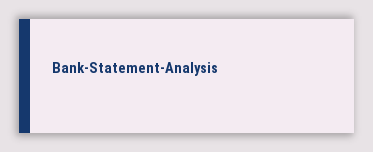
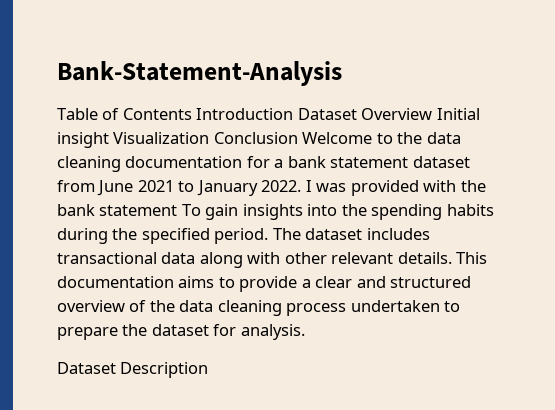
(218, 69) none -> [57,108,480,120] [57,132,461,148] [57,156,470,172] [57,180,486,196] [57,204,494,220] [57,228,430,244] [57,252,488,268] [57,276,472,292] [57,300,461,316] [57,324,305,340] [57,362,209,378] // Table of Contents Introduction Dataset Overview Initial insight Visualization Conclusion Welcome to the data cleaning documentation for a bank statement dataset from June 2021 to January 2022. I was provided with the bank statement To gain insights into the spending habits during the specified period. The dataset includes transactional data along with other relevant details. This documentation aims to provide a clear and structured overview of the data cleaning process undertaken to prepare the dataset for analysis. // Dataset Description

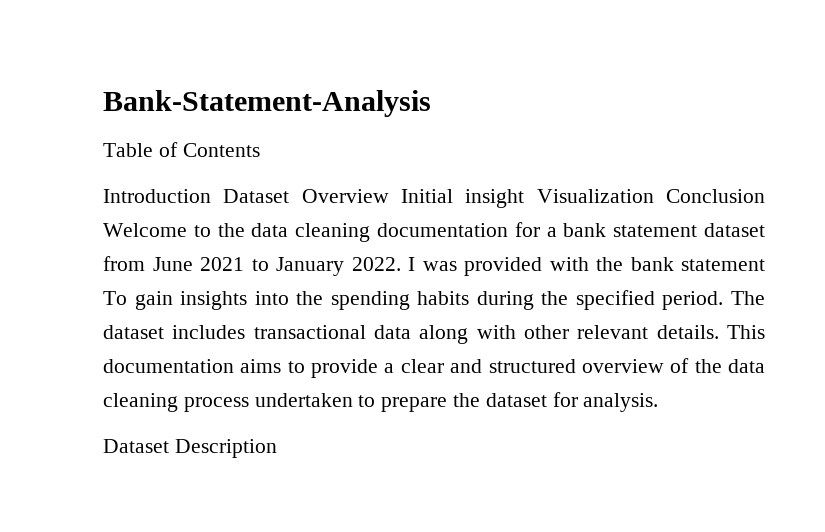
(192, 114) none -> (260, 150) //

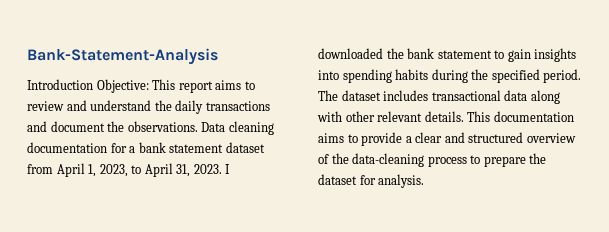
[103,142,260,157] [103,189,765,208] [103,223,289,237] Table of Contents // Introduction Dataset Overview Initial insight Visualization Conclusion Welcome to the data -> [27,79,255,93] [27,100,270,114] [27,121,226,132] Introduction Objective: This report aims to review and understand the daily transactions and document the observations. Data
[152,257,589,276] June 2021 to January 2022. I was provided with -> [56,163,231,177] [318,48,383,59] April 1, 2023, to April 31, 2023. I downloaded
[103,291,127,305] To -> [494,50,505,59] to
[296,291,324,305] the -> (339, 75) none
[728,359,766,373] [103,393,353,412] data cleaning process undertaken -> [352,153,467,167] data-cleaning process
[103,439,277,458] // Dataset Description -> (425, 181) none

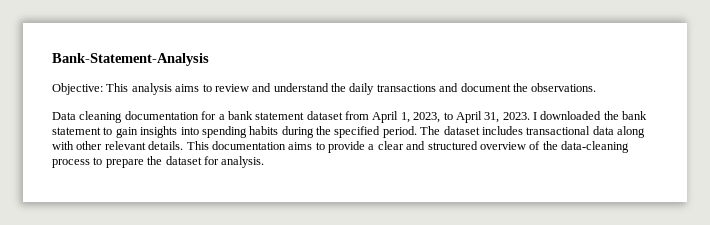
[27,79,93,90] Introduction -> (209, 59) none
[178,81,213,93] report -> [131,83,172,95] analysis
(198, 126) none -> (597, 87) //

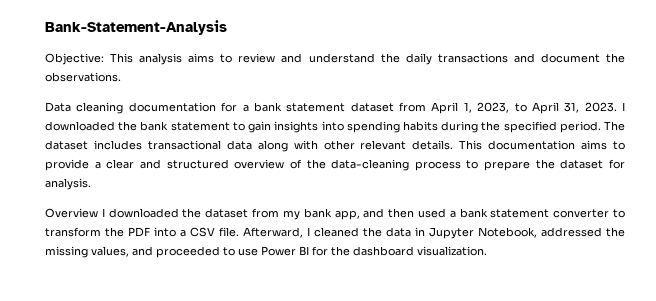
(265, 162) none -> [45,208,625,220] [45,227,625,239] [45,246,487,258] // Overview I downloaded the dataset from my bank app, and then used a bank statement converter to transform the PDF into a CSV file. Afterward, I cleaned the data in Jupyter Notebook, addressed the missing values, and proceeded to use Power BI for the dashboard visualization.

